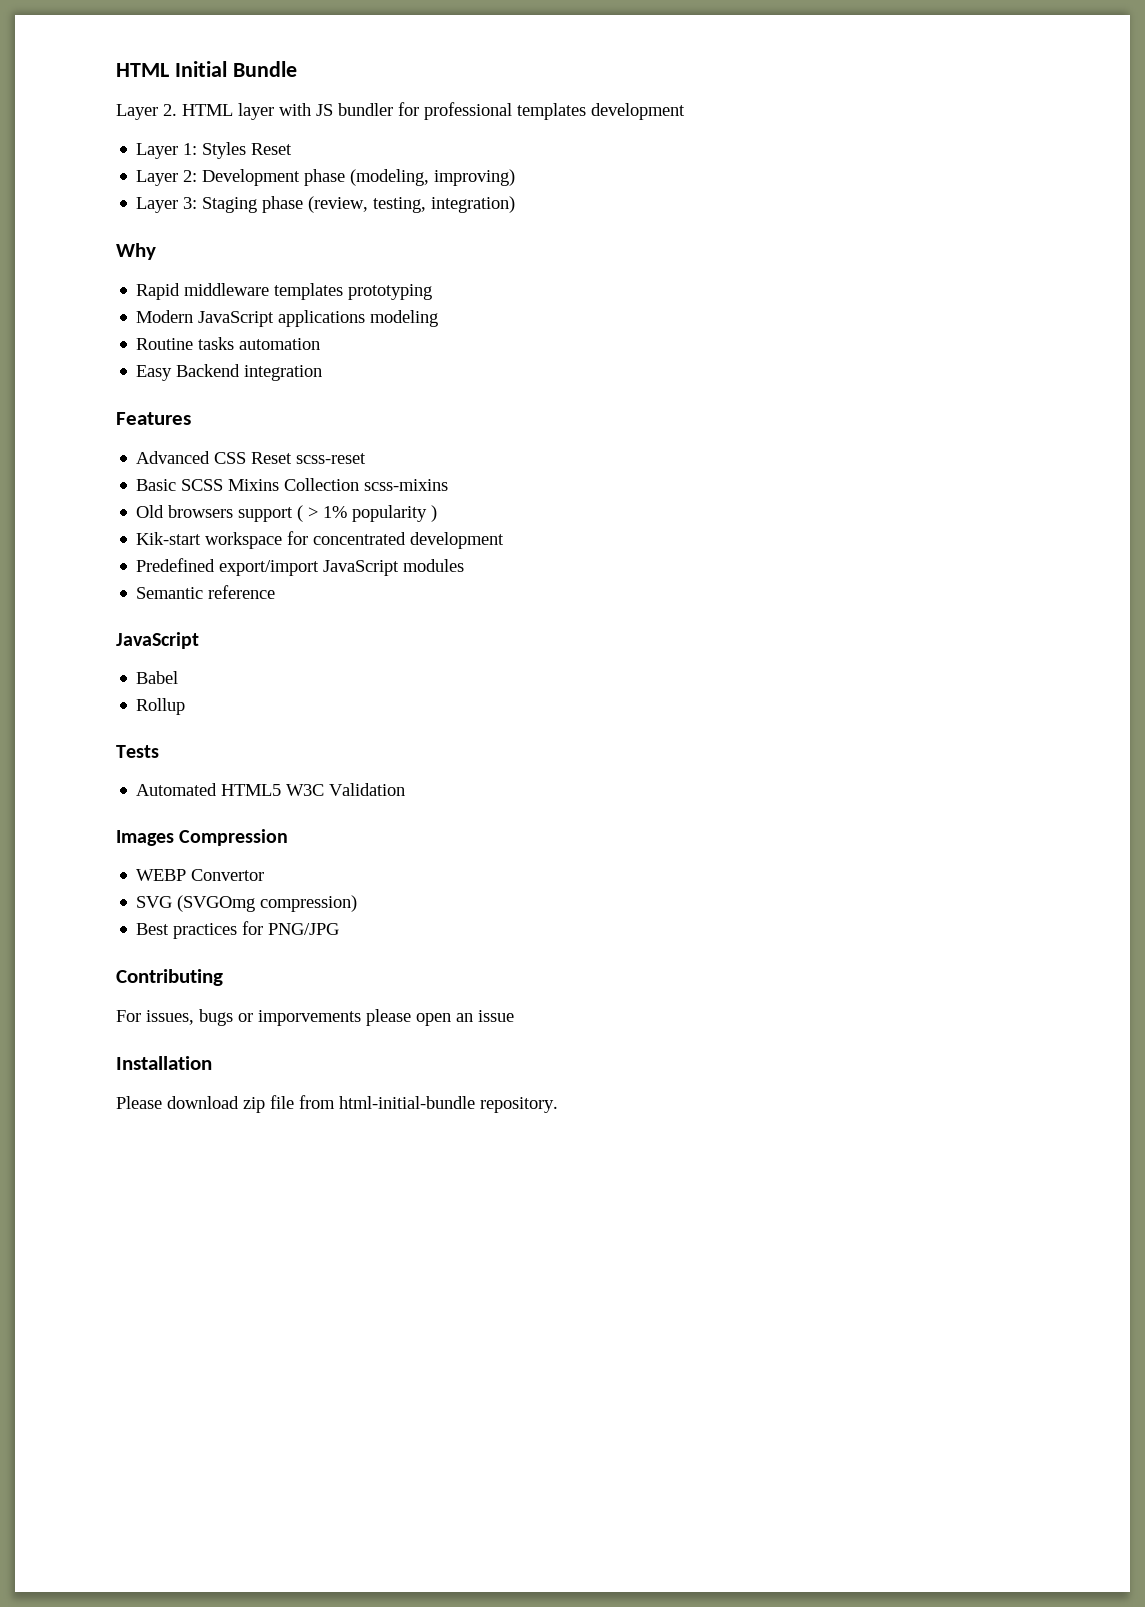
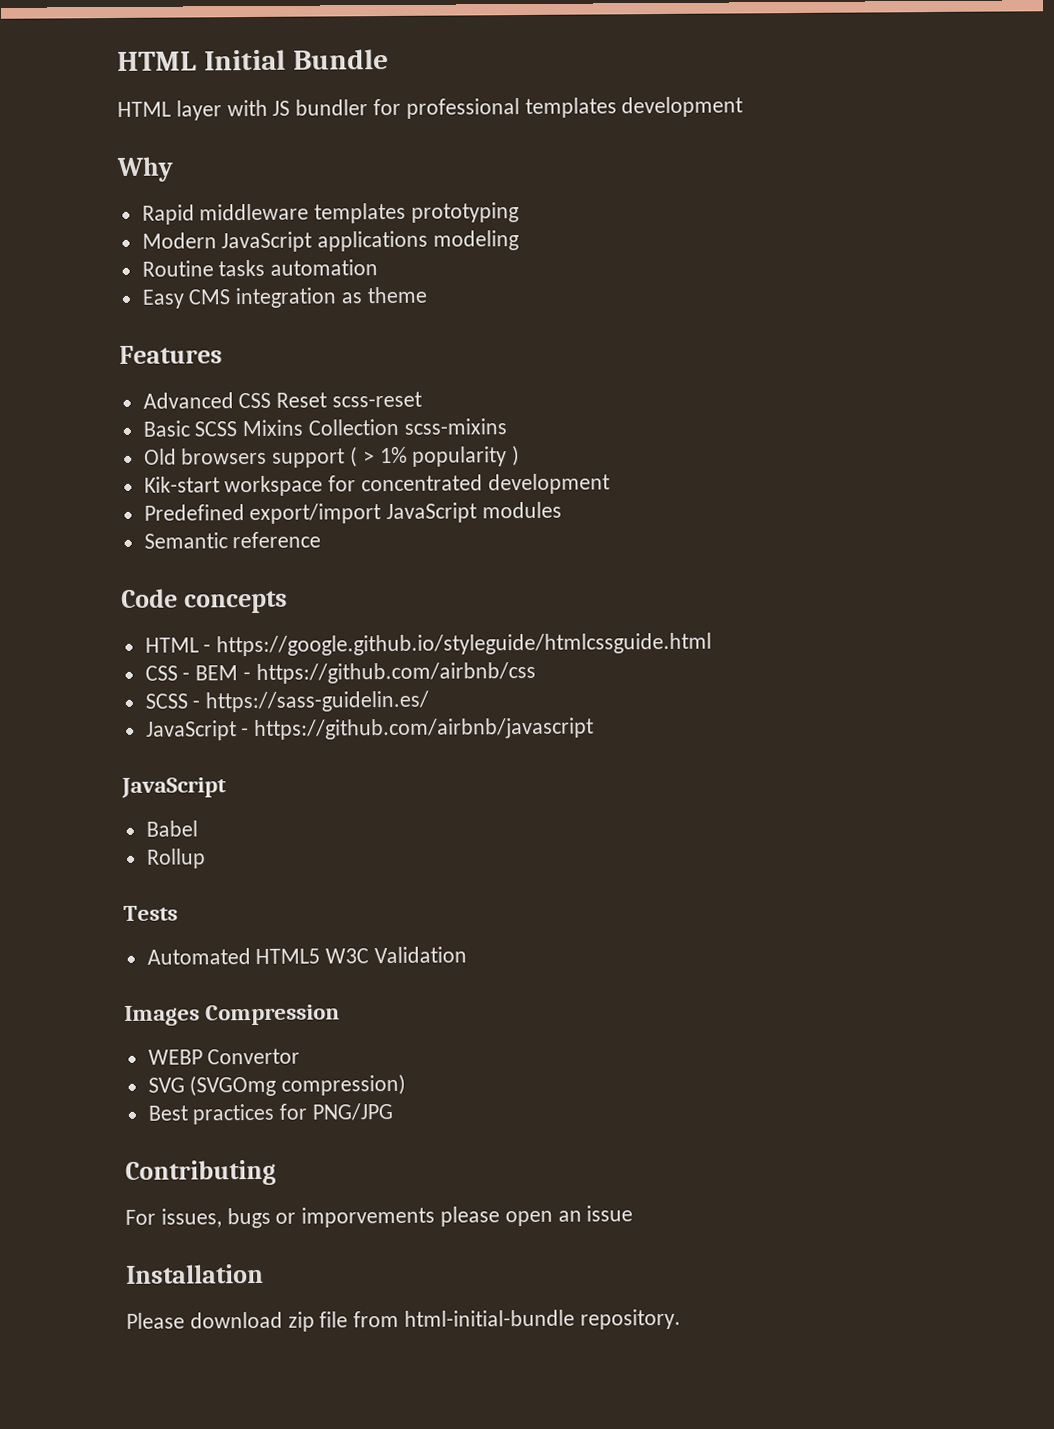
[116,104,177,120] Layer 2. -> (389, 59) none
[136,142,293,159] [136,169,516,186] [136,196,516,213] // Layer 1: Styles Reset // Layer 2: Development phase (modeling, improving) // Layer 3: Staging phase (review, testing, integration) -> (744, 107) none
[176,364,241,377] Backend -> [188,289,231,305] CMS
(323, 373) none -> [341,286,427,304] as theme
(276, 592) none -> [121,588,289,614] [144,632,713,657] [144,661,536,684] [144,690,430,713] [145,717,595,741] // Code concepts // HTML - https://google.github.io/styleguide/htmlcssguide.html // CSS - BEM - https://github.com/airbnb/css // SCSS - https://sass-guidelin.es/ // JavaScript - https://github.com/airbnb/javascript

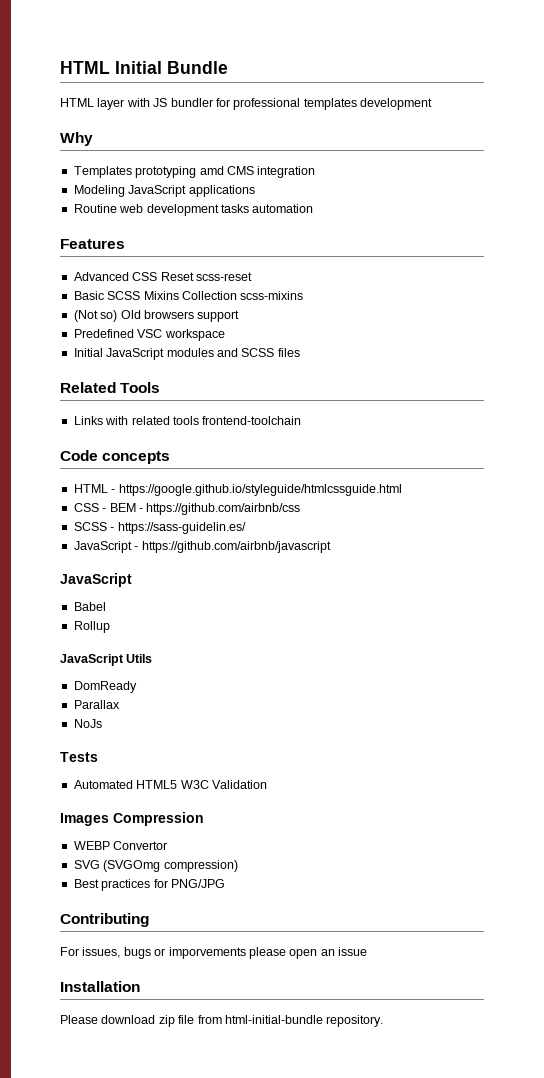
[141,202,520,225] [141,232,217,249] Rapid middleware templates prototyping // Modern -> [73,166,316,178] [73,185,125,197] Templates prototyping amd CMS integration // Modeling
[433,230,520,251] modeling -> (255, 191) none
(214, 268) none -> [119,204,219,216] web development
[141,286,427,309] // Easy CMS integration as theme -> (314, 208) none
(507, 426) none -> [73,310,118,322] (Not so)
[350,445,521,468] [143,473,610,497] [143,501,563,525] [143,531,322,549] ( > 1% popularity ) // Kik-start workspace for concentrated development // Predefined export/import JavaScript modules // Semantic reference -> [73,329,225,341] [73,348,300,360] [60,382,161,393] [73,416,302,425] // Predefined VSC workspace // Initial JavaScript modules and SCSS files // Related Tools // Links with related tools frontend-toolchain
(206, 858) none -> [60,654,153,666] [73,681,137,693] [73,700,120,709] [73,719,102,728] // JavaScript Utils // DomReady // Parallax // NoJs

